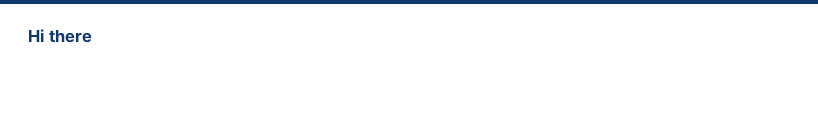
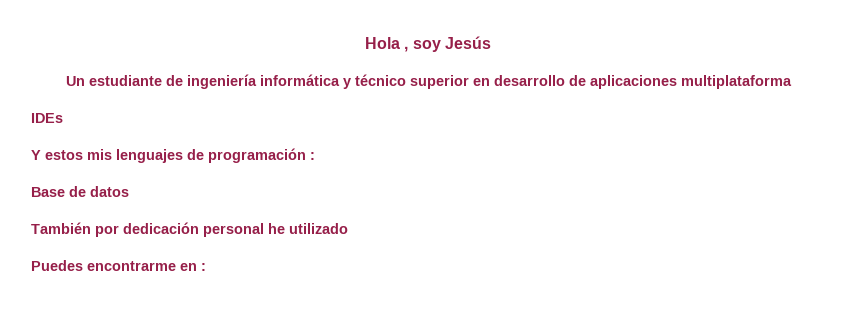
[28,29,92,43] Hi there -> [365,36,491,52] [65,74,792,89] [31,113,63,123] [31,148,315,163] [31,186,129,197] [31,222,348,237] [31,260,206,271] Hola , soy Jesús // Un estudiante de ingeniería informática y técnico superior en desarrollo de aplicaciones multiplataforma // IDEs // Y estos mis lenguajes de programación : // Base de datos // También por dedicación personal he utilizado // Puedes encontrarme en :

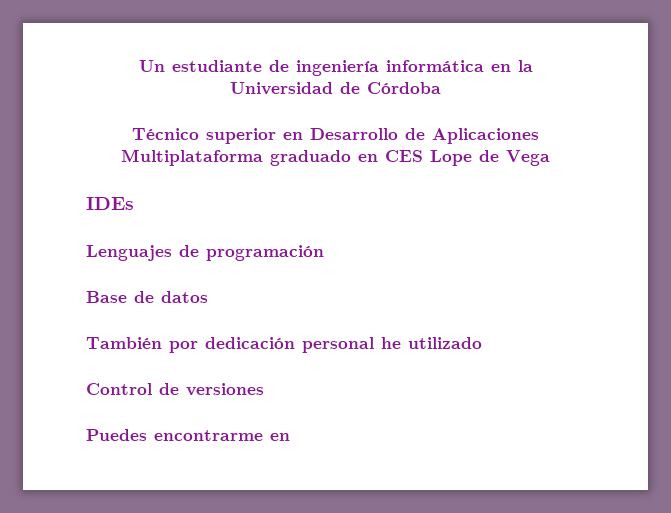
[365,36,491,52] Hola , soy Jesús // -> (138, 66) none
[342,74,792,89] [31,113,63,123] [31,149,183,163] y técnico superior en desarrollo de aplicaciones multiplataforma // IDEs // Y estos mis lenguajes -> [490,60,533,72] [230,82,441,95] [132,128,539,144] [121,149,550,166] [86,197,134,210] [86,245,172,261] en la Universidad de Córdoba // Técnico superior en Desarrollo de Aplicaciones Multiplataforma graduado en CES Lope de Vega // IDEs // Lenguajes
[310,152,315,160] : -> (324, 253) none
(348, 228) none -> [86,383,264,396] // Control de versiones
[201,263,206,271] : -> (290, 437) none

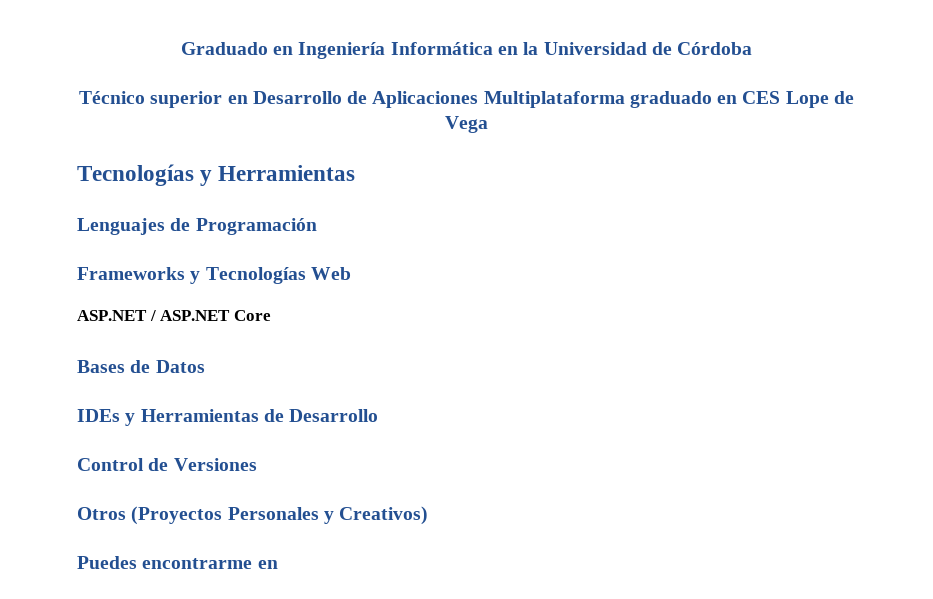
[138,60,484,76] Un estudiante de ingeniería informática -> [180,42,493,59] Graduado en Ingeniería Informática
[86,197,134,210] IDEs -> [77,164,356,186] Tecnologías y Herramientas
[206,245,324,261] [86,291,208,303] [86,337,482,353] [86,383,264,396] programación // Base de datos // También por dedicación personal he utilizado // Control de versiones -> [195,218,317,235] [77,267,351,284] [77,310,271,321] [77,360,205,373] [77,409,379,426] [77,458,257,471] [77,506,429,525] Programación // Frameworks y Tecnologías Web // ASP.NET / ASP.NET Core // Bases de Datos // IDEs y Herramientas de Desarrollo // Control de Versiones // Otros (Proyectos Personales y Creativos)

